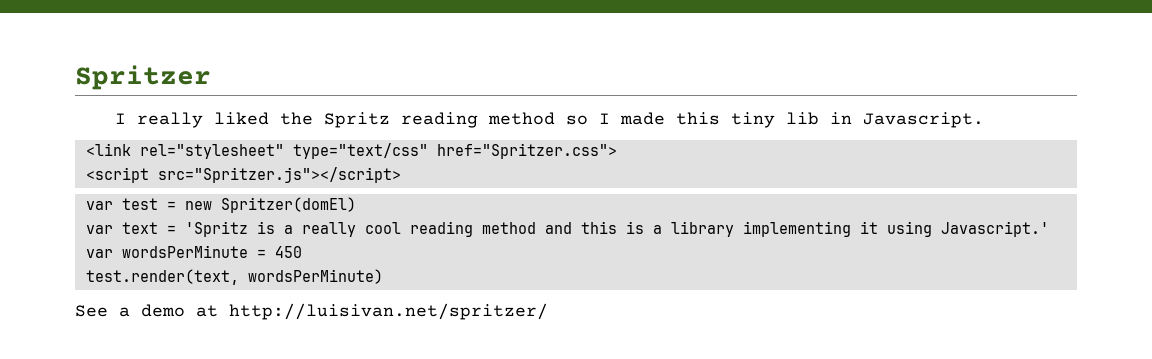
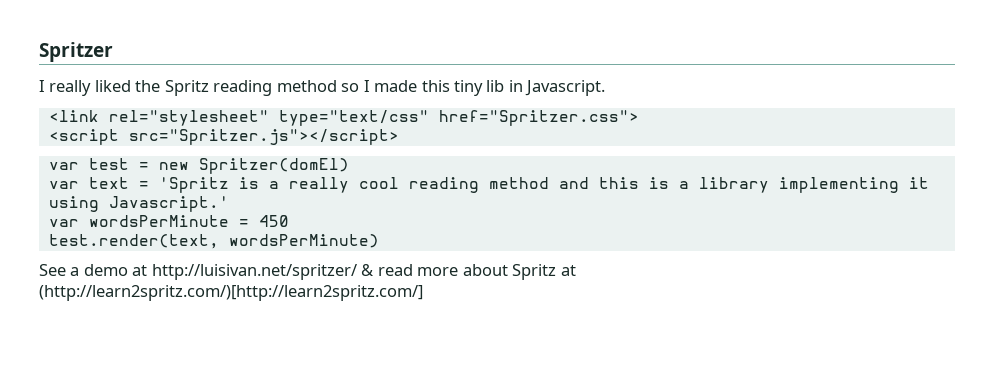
(548, 311) none -> [361,264,576,280] [39,285,423,301] & read more about Spritz at (http://learn2spritz.com/)[http://learn2spritz.com/]

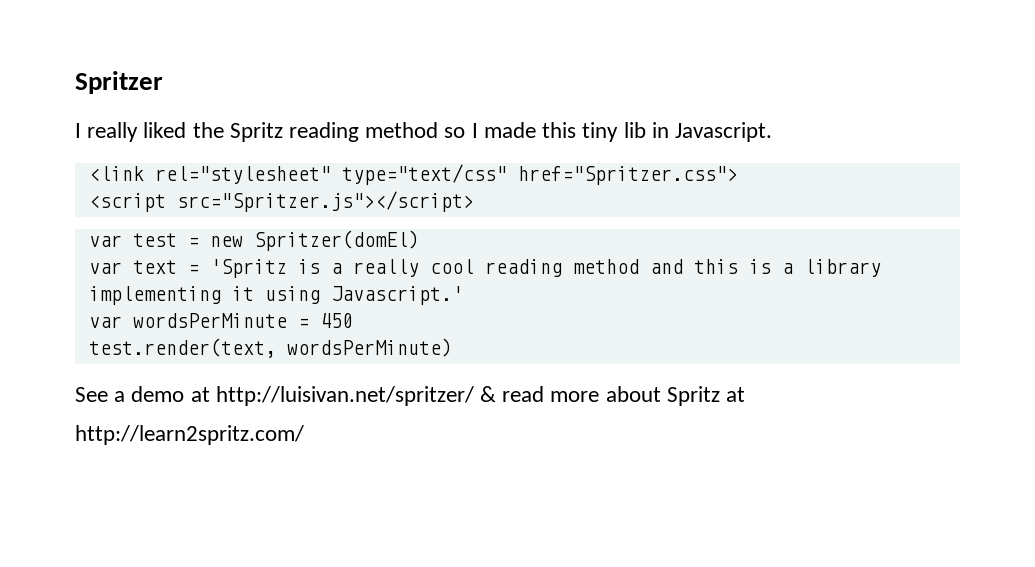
[39,285,423,301] (http://learn2spritz.com/)[http://learn2spritz.com/] -> [75,425,304,445] http://learn2spritz.com/

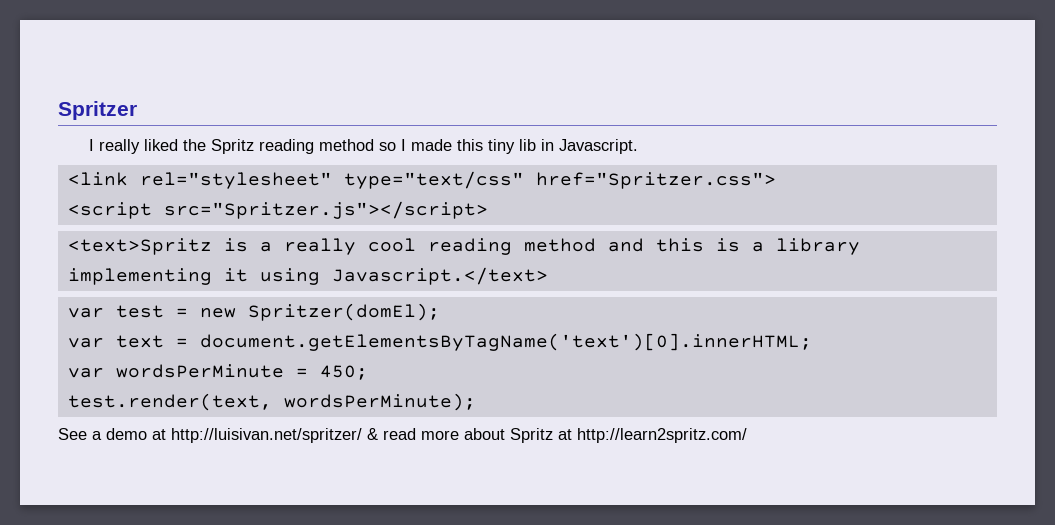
[88,230,419,251] [88,259,287,278] var test = new Spritzer(domEl) // var text = 'Spritz -> [67,238,212,255] <text>Spritz
[330,286,463,305] Javascript.' -> [331,267,548,285] [67,303,440,321] [67,333,812,351] Javascript.</text> // var test = new Spritzer(domEl); // var text = document.getElementsByTagName('text')[0].innerHTML;
[319,313,353,328] 450 -> [319,365,368,380] 450;
[286,338,452,357] wordsPerMinute) -> [283,393,476,411] wordsPerMinute);

